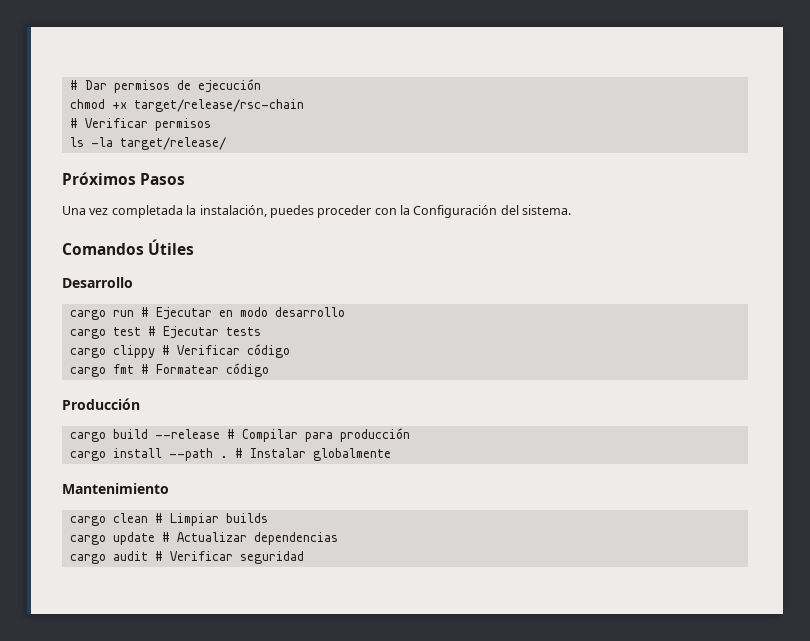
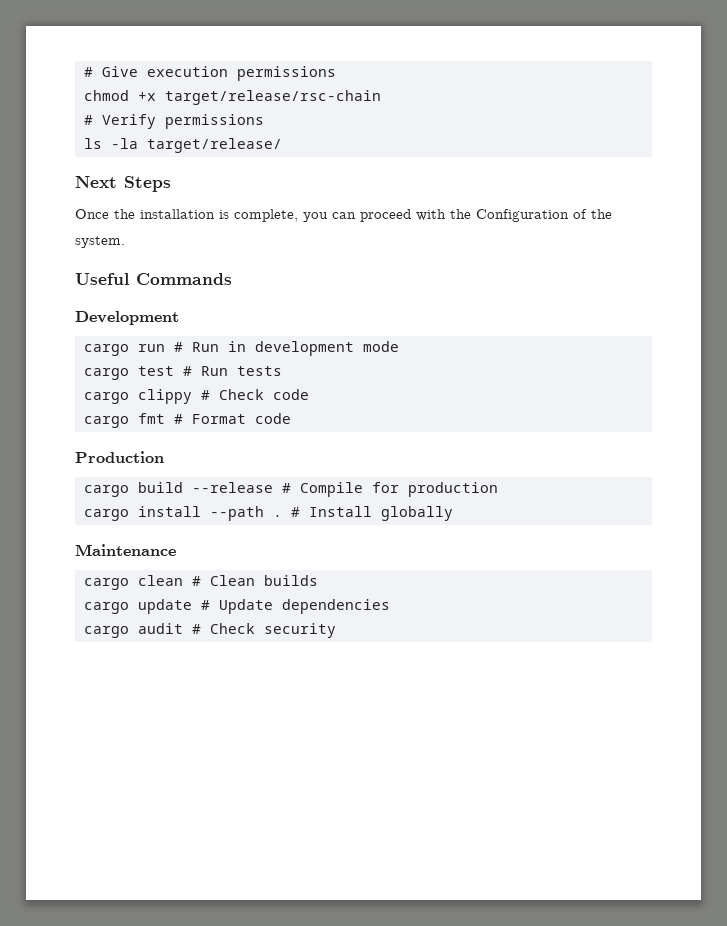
[69,79,261,93] # Dar permisos de ejecución -> [84,66,336,81] # Give execution permissions
[84,118,211,131] Verificar permisos -> [102,114,264,129] Verify permissions
[62,172,186,185] [62,205,572,218] [62,239,195,255] [62,277,133,288] Próximos Pasos // Una vez completada la instalación, puedes proceder con la Configuración del sistema. // Comandos Útiles // Desarrollo -> [75,176,171,192] [75,209,612,222] [75,236,125,248] [75,273,232,285] [75,311,179,325] Next Steps // Once the installation is complete, you can proceed with the Configuration of the system. // Useful Commands // Development
[155,307,345,320] Ejecutar en modo desarrollo -> [192,341,399,356] Run in development mode
[162,326,219,339] Ejecutar -> [201,366,228,376] Run
[176,344,290,358] Verificar código -> [219,389,309,400] Check code
[155,363,269,377] [62,398,140,410] Formatear código // Producción -> [192,413,291,424] [75,451,164,463] Format code // Production
[241,428,410,442] Compilar para producción -> [300,482,498,497] Compile for production
[249,448,391,461] [62,483,169,494] Instalar globalmente // Mantenimiento -> [309,506,453,521] [75,544,176,556] Install globally // Maintenance
[169,513,219,526] Limpiar -> [210,575,255,586] Clean
[176,532,338,545] Actualizar dependencias -> [219,599,390,614] Update dependencies
[169,551,304,564] Verificar seguridad -> [210,623,336,638] Check security

